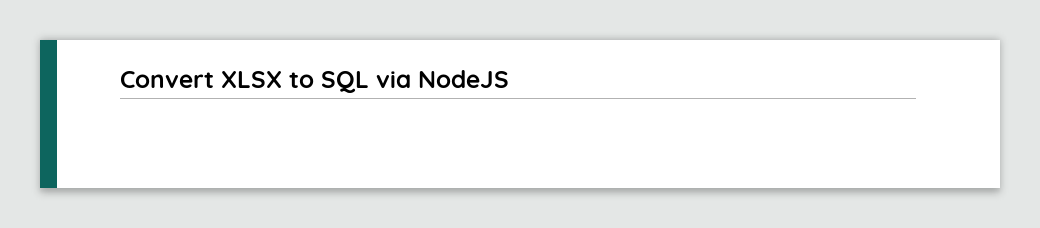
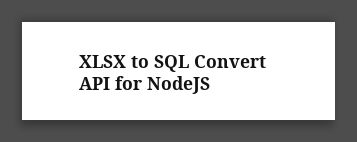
[120,71,214,88] Convert -> (79, 61) none
[376,71,411,88] via -> [194,55,266,68] [79,76,142,90] Convert API for

